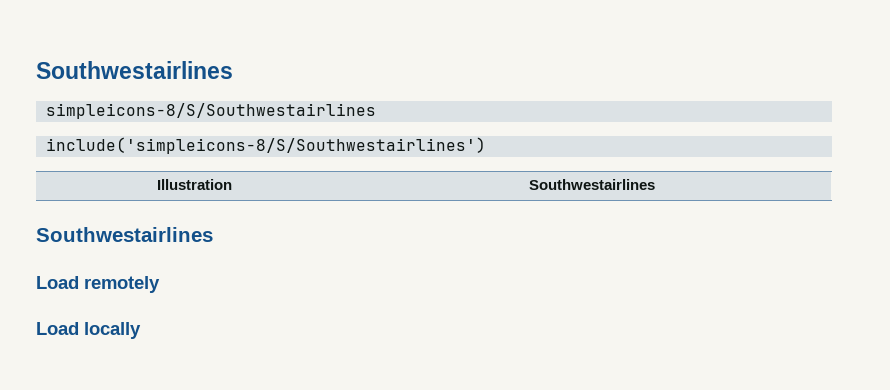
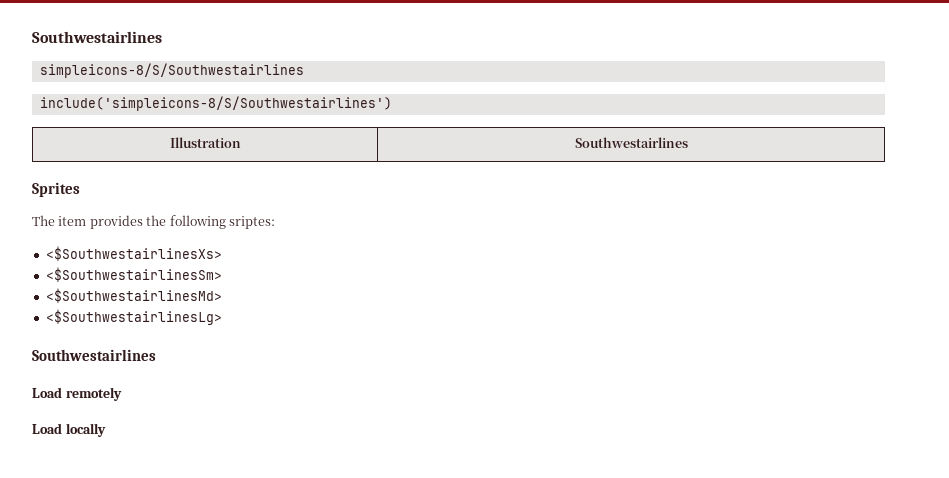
(655, 184) none -> [32,182,80,197] [32,215,275,229] [45,246,222,261] [45,267,222,282] [45,288,222,303] [45,309,222,325] // Sprites // The item provides the following sriptes: // <$SouthwestairlinesXs> // <$SouthwestairlinesSm> // <$SouthwestairlinesMd> // <$SouthwestairlinesLg>

